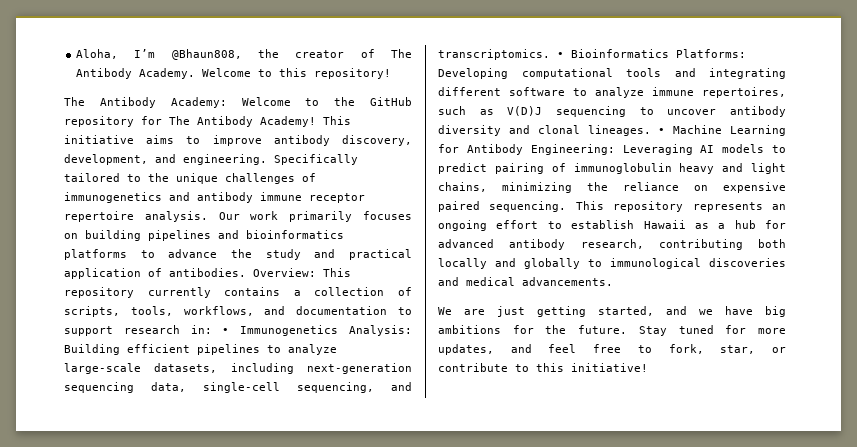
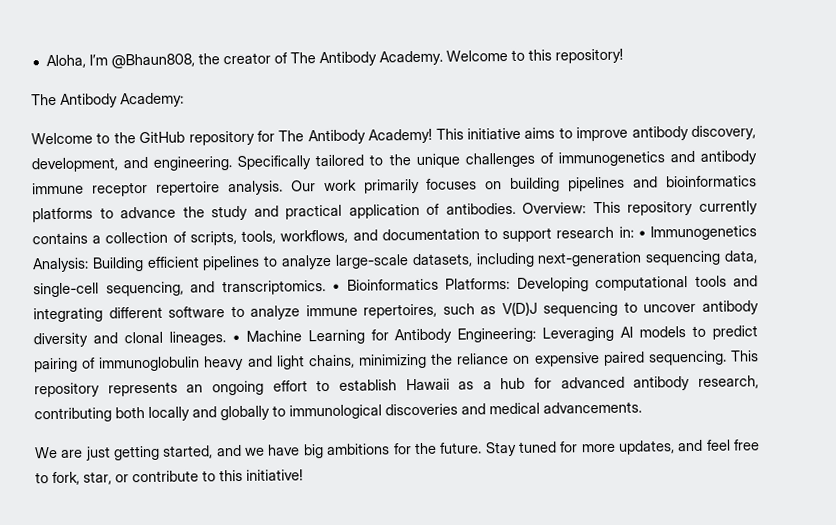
(227, 102) none -> (184, 100) //

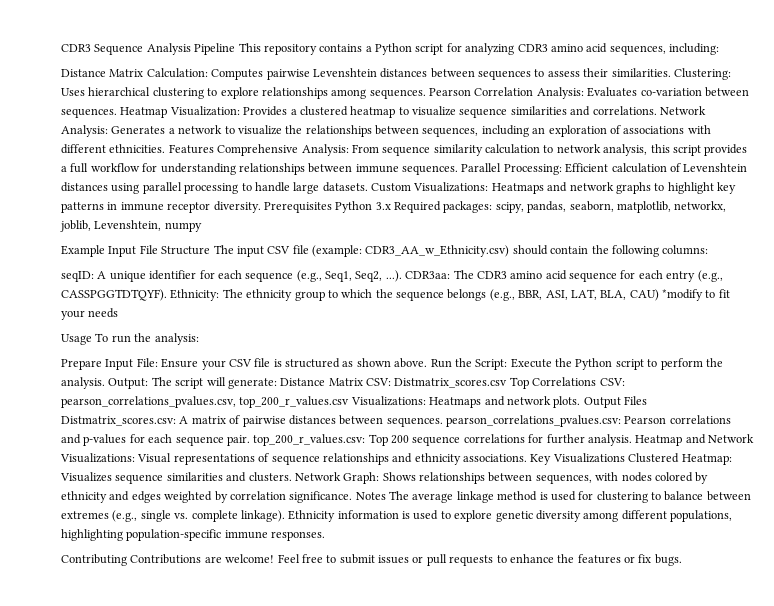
[45,48,623,69] [31,92,184,108] [31,125,756,146] [31,150,757,173] [32,175,757,197] [32,200,759,223] [32,225,757,246] [32,250,758,273] [33,275,758,298] [33,300,760,323] [33,325,759,348] [34,350,759,373] [34,375,759,398] [34,401,642,423] [35,439,761,461] [35,469,303,486] Aloha, I’m @Bhaun808, the creator of The Antibody Academy. Welcome to this repository! // The Antibody Academy: // Welcome to the GitHub repository for The Antibody Academy! This initiative aims to improve antibody discovery, development, and engineering. Specifically tailored to the unique challenges of immunogenetics and antibody immune receptor repertoire analysis. Our work primarily focuses on building pipelines and bioinformatics platforms to advance the study and practical application of antibodies. Overview: This repository currently contains a collection of scripts, tools, workflows, and documentation to support research in: • Immunogenetics Analysis: Building efficient pipelines to analyze large-scale datasets, including next-generation sequencing data, single-cell sequencing, and transcriptomics. • Bioinformatics Platforms: Developing computational tools and integrating different software to analyze immune repertoires, such as V(D)J sequencing to uncover antibody diversity and clonal lineages. • Machine Learning for Antibody Engineering: Leveraging AI models to predict pairing of immunoglobulin heavy and light chains, minimizing the reliance on expensive paired sequencing. This repository represents an ongoing effort to establish Hawaii as a hub for advanced antibody research, contributing both locally and globally to immunological discoveries and medical advancements. // We are just getting started, and we have big ambitions for the future. Stay tuned for more updates, and feel free to fork, star, or contribute to this initiative! -> [61,43,719,55] [61,68,731,80] [61,87,749,99] [61,106,706,118] [61,125,711,137] [61,144,748,156] [61,163,748,175] [61,182,736,194] [61,201,727,213] [60,220,202,232] [61,245,709,257] [61,270,723,282] [61,289,730,301] [61,308,119,320] [61,333,199,345] [61,358,723,370] [61,377,625,389] [61,396,647,408] [61,415,731,427] [61,434,754,446] [60,453,732,465] [60,472,709,484] [61,491,751,503] [61,510,732,522] [61,529,326,541] [61,554,682,566] CDR3 Sequence Analysis Pipeline This repository contains a Python script for analyzing CDR3 amino acid sequences, including: // Distance Matrix Calculation: Computes pairwise Levenshtein distances between sequences to assess their similarities. Clustering: Uses hierarchical clustering to explore relationships among sequences. Pearson Correlation Analysis: Evaluates co-variation between sequences. Heatmap Visualization: Provides a clustered heatmap to visualize sequence similarities and correlations. Network Analysis: Generates a network to visualize the relationships between sequences, including an exploration of associations with different ethnicities. Features Comprehensive Analysis: From sequence similarity calculation to network analysis, this script provides a full workflow for understanding relationships between immune sequences. Parallel Processing: Efficient calculation of Levenshtein distances using parallel processing to handle large datasets. Custom Visualizations: Heatmaps and network graphs to highlight key patterns in immune receptor diversity. Prerequisites Python 3.x Required packages: scipy, pandas, seaborn, matplotlib, networkx, joblib, Levenshtein, numpy // Example Input File Structure The input CSV file (example: CDR3_AA_w_Ethnicity.csv) should contain the following columns: // seqID: A unique identifier for each sequence (e.g., Seq1, Seq2, ...). CDR3aa: The CDR3 amino acid sequence for each entry (e.g., CASSPGGTDTQYF). Ethnicity: The ethnicity group to which the sequence belongs (e.g., BBR, ASI, LAT, BLA, CAU) *modify to fit your needs // Usage To run the analysis: // Prepare Input File: Ensure your CSV file is structured as shown above. Run the Script: Execute the Python script to perform the analysis. Output: The script will generate: Distance Matrix CSV: Distmatrix_scores.csv Top Correlations CSV: pearson_correlations_pvalues.csv, top_200_r_values.csv Visualizations: Heatmaps and network plots. Output Files Distmatrix_scores.csv: A matrix of pairwise distances between sequences. pearson_correlations_pvalues.csv: Pearson correlations and p-values for each sequence pair. top_200_r_values.csv: Top 200 sequence correlations for further analysis. Heatmap and Network Visualizations: Visual representations of sequence relationships and ethnicity associations. Key Visualizations Clustered Heatmap: Visualizes sequence similarities and clusters. Network Graph: Shows relationships between sequences, with nodes colored by ethnicity and edges weighted by correlation significance. Notes The average linkage method is used for clustering to balance between extremes (e.g., single vs. complete linkage). Ethnicity information is used to explore genetic diversity among different populations, highlighting population-specific immune responses. // Contributing Contributions are welcome! Feel free to submit issues or pull requests to enhance the features or fix bugs.

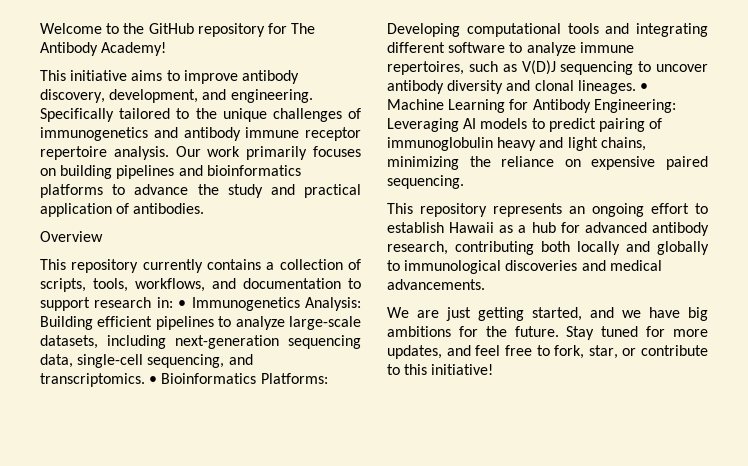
[61,43,317,55] CDR3 Sequence Analysis Pipeline This repository -> [40,23,316,37] [40,42,167,56] [40,70,299,84] [40,89,313,103] [40,108,361,122] [40,127,361,141] [40,146,362,160] [40,165,301,179] [40,184,361,198] [40,203,205,217] [40,231,103,242] [40,259,203,273] Welcome to the GitHub repository for The Antibody Academy! // This initiative aims to improve antibody discovery, development, and engineering. Specifically tailored to the unique challenges of immunogenetics and antibody immune receptor repertoire analysis. Our work primarily focuses on building pipelines and bioinformatics platforms to advance the study and practical application of antibodies. // Overview // This repository currently
[375,43,719,55] [61,68,731,80] [61,87,749,99] [61,106,706,118] [61,125,711,137] [61,144,748,156] [61,163,748,175] [61,182,736,194] [61,201,727,213] [60,220,202,232] [61,245,709,257] [61,270,723,282] [61,289,730,301] [61,308,119,320] [61,333,199,345] [61,358,723,370] [61,377,625,389] [61,396,647,408] [61,415,731,427] [61,434,754,446] [60,453,732,465] [60,472,709,484] [61,491,751,503] [61,510,732,522] [61,529,326,541] [61,554,682,566] Python script for analyzing CDR3 amino acid sequences, including: // Distance Matrix Calculation: Computes pairwise Levenshtein distances between sequences to assess their similarities. Clustering: Uses hierarchical clustering to explore relationships among sequences. Pearson Correlation Analysis: Evaluates co-variation between sequences. Heatmap Visualization: Provides a clustered heatmap to visualize sequence similarities and correlations. Network Analysis: Generates a network to visualize the relationships between sequences, including an exploration of associations with different ethnicities. Features Comprehensive Analysis: From sequence similarity calculation to network analysis, this script provides a full workflow for understanding relationships between immune sequences. Parallel Processing: Efficient calculation of Levenshtein distances using parallel processing to handle large datasets. Custom Visualizations: Heatmaps and network graphs to highlight key patterns in immune receptor diversity. Prerequisites Python 3.x Required packages: scipy, pandas, seaborn, matplotlib, networkx, joblib, Levenshtein, numpy // Example Input File Structure The input CSV file (example: CDR3_AA_w_Ethnicity.csv) should contain the following columns: // seqID: A unique identifier for each sequence (e.g., Seq1, Seq2, ...). CDR3aa: The CDR3 amino acid sequence for each entry (e.g., CASSPGGTDTQYF). Ethnicity: The ethnicity group to which the sequence belongs (e.g., BBR, ASI, LAT, BLA, CAU) *modify to fit your needs // Usage To run the analysis: // Prepare Input File: Ensure your CSV file is structured as shown above. Run the Script: Execute the Python script to perform the analysis. Output: The script will generate: Distance Matrix CSV: Distmatrix_scores.csv Top Correlations CSV: pearson_correlations_pvalues.csv, top_200_r_values.csv Visualizations: Heatmaps and network plots. Output Files Distmatrix_scores.csv: A matrix of pairwise distances between sequences. pearson_correlations_pvalues.csv: Pearson correlations and p-values for each sequence pair. top_200_r_values.csv: Top 200 sequence correlations for further analysis. Heatmap and Network Visualizations: Visual representations of sequence relationships and ethnicity associations. Key Visualizations Clustered Heatmap: Visualizes sequence similarities and clusters. Network Graph: Shows relationships between sequences, with nodes colored by ethnicity and edges weighted by correlation significance. Notes The average linkage method is used for clustering to balance between extremes (e.g., single vs. complete linkage). Ethnicity information is used to explore genetic diversity among different populations, highlighting population-specific immune responses. // Contributing Contributions are welcome! Feel free to submit issues or pull requests to enhance the features or fix bugs. -> [279,259,361,270] [40,278,361,292] [40,297,361,311] [40,316,361,330] [40,335,361,349] [40,354,253,368] [40,373,328,387] [387,23,708,37] [387,42,634,56] [387,60,708,75] [387,80,648,94] [387,99,676,113] [387,118,663,132] [387,137,646,151] [387,156,708,170] [387,175,464,189] [387,203,708,217] [387,222,709,236] [387,241,709,255] [387,260,662,274] [387,279,485,290] [387,307,708,321] [387,326,708,340] [387,345,708,359] [387,364,494,375] collection of scripts, tools, workflows, and documentation to support research in: • Immunogenetics Analysis: Building efficient pipelines to analyze large-scale datasets, including next-generation sequencing data, single-cell sequencing, and transcriptomics. • Bioinformatics Platforms: Developing computational tools and integrating different software to analyze immune repertoires, such as V(D)J sequencing to uncover antibody diversity and clonal lineages. • Machine Learning for Antibody Engineering: Leveraging AI models to predict pairing of immunoglobulin heavy and light chains, minimizing the reliance on expensive paired sequencing. // This repository represents an ongoing effort to establish Hawaii as a hub for advanced antibody research, contributing both locally and globally to immunological discoveries and medical advancements. // We are just getting started, and we have big ambitions for the future. Stay tuned for more updates, and feel free to fork, star, or contribute to this initiative!

